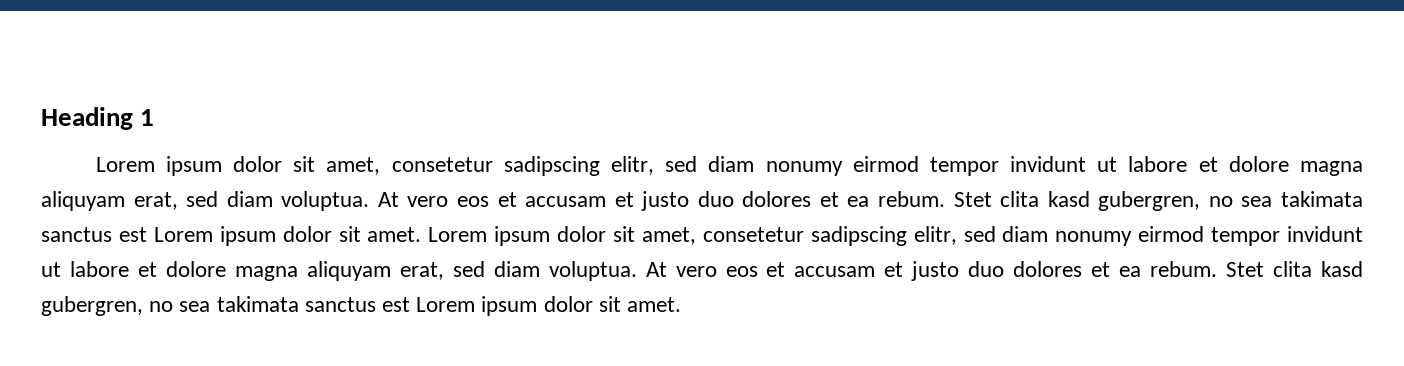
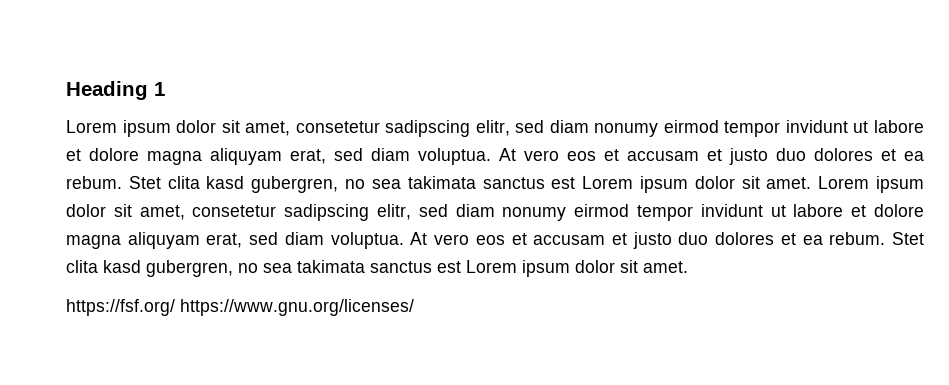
(682, 304) none -> [66,299,414,316] // https://fsf.org/ https://www.gnu.org/licenses/

